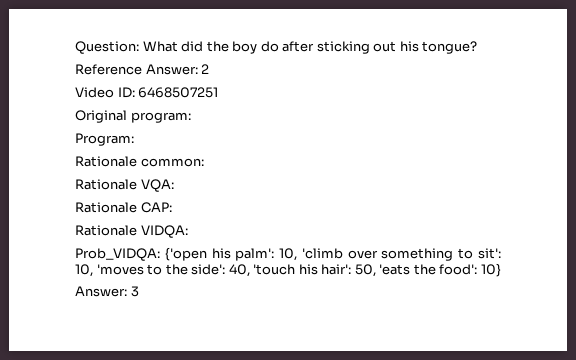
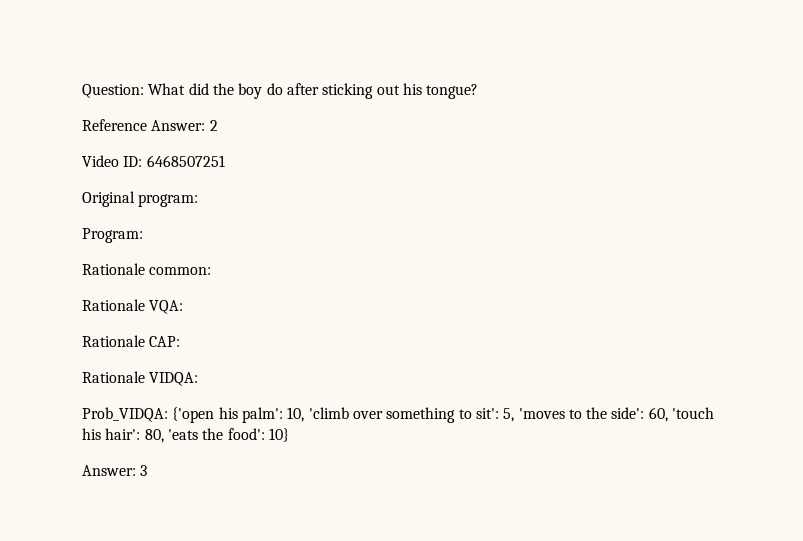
[75,264,93,277] 10, -> [503,408,515,422] 5,
[228,264,250,277] 40, -> [648,407,668,422] 60,
[354,264,376,277] 50, -> [144,429,164,443] 80,

